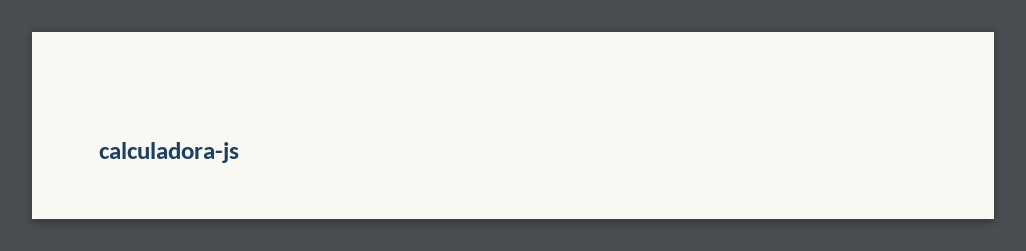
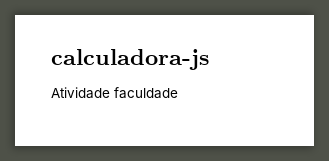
(239, 152) none -> [51,87,178,99] // Atividade faculdade

